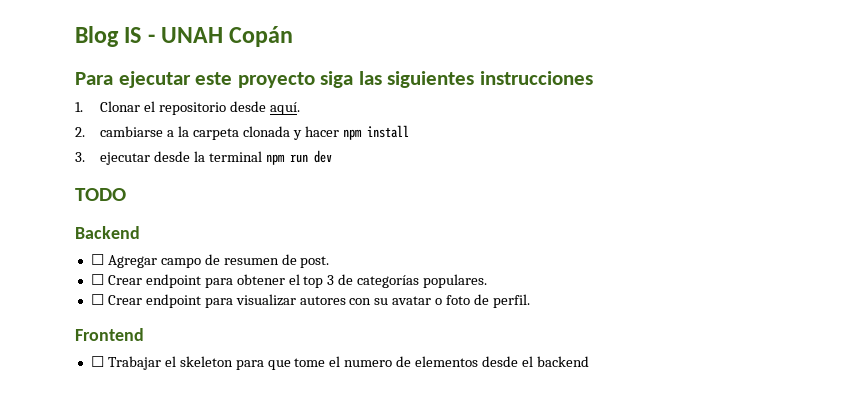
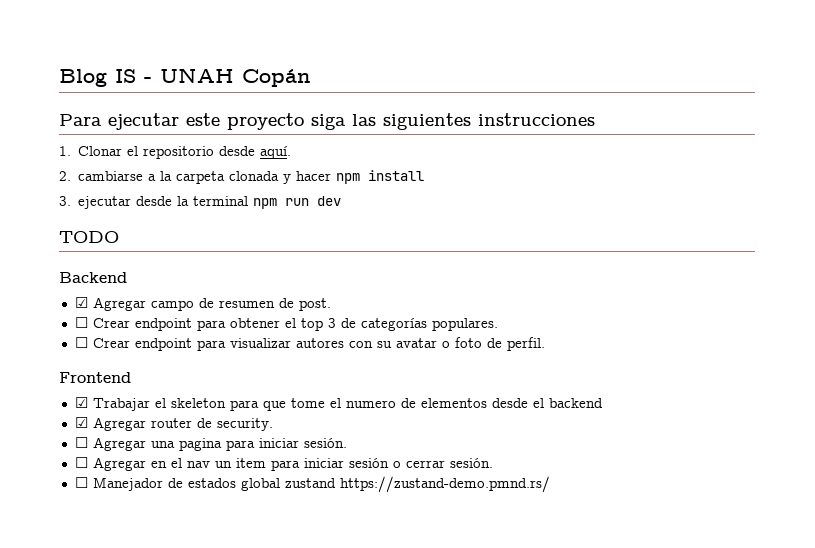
[90,254,104,265] ☐ -> [74,297,88,308] ☑
[90,356,104,367] ☐ -> [74,397,88,408] ☑
(589, 361) none -> [74,417,273,431] [74,437,347,451] [74,457,493,471] [74,476,550,493] // ☑ Agregar router de security. // ☐ Agregar una pagina para iniciar sesión. // ☐ Agregar en el nav un item para iniciar sesión o cerrar sesión. // ☐ Manejador de estados global zustand https://zustand-demo.pmnd.rs/

